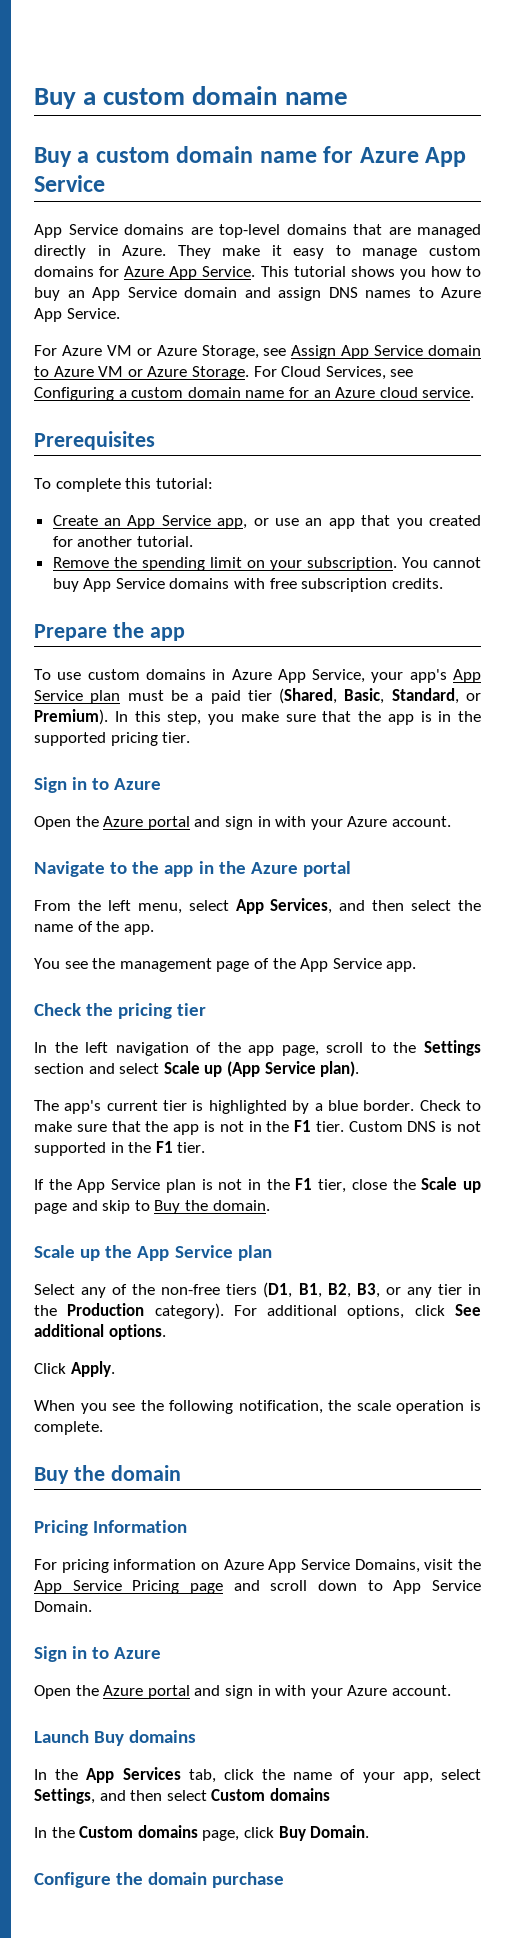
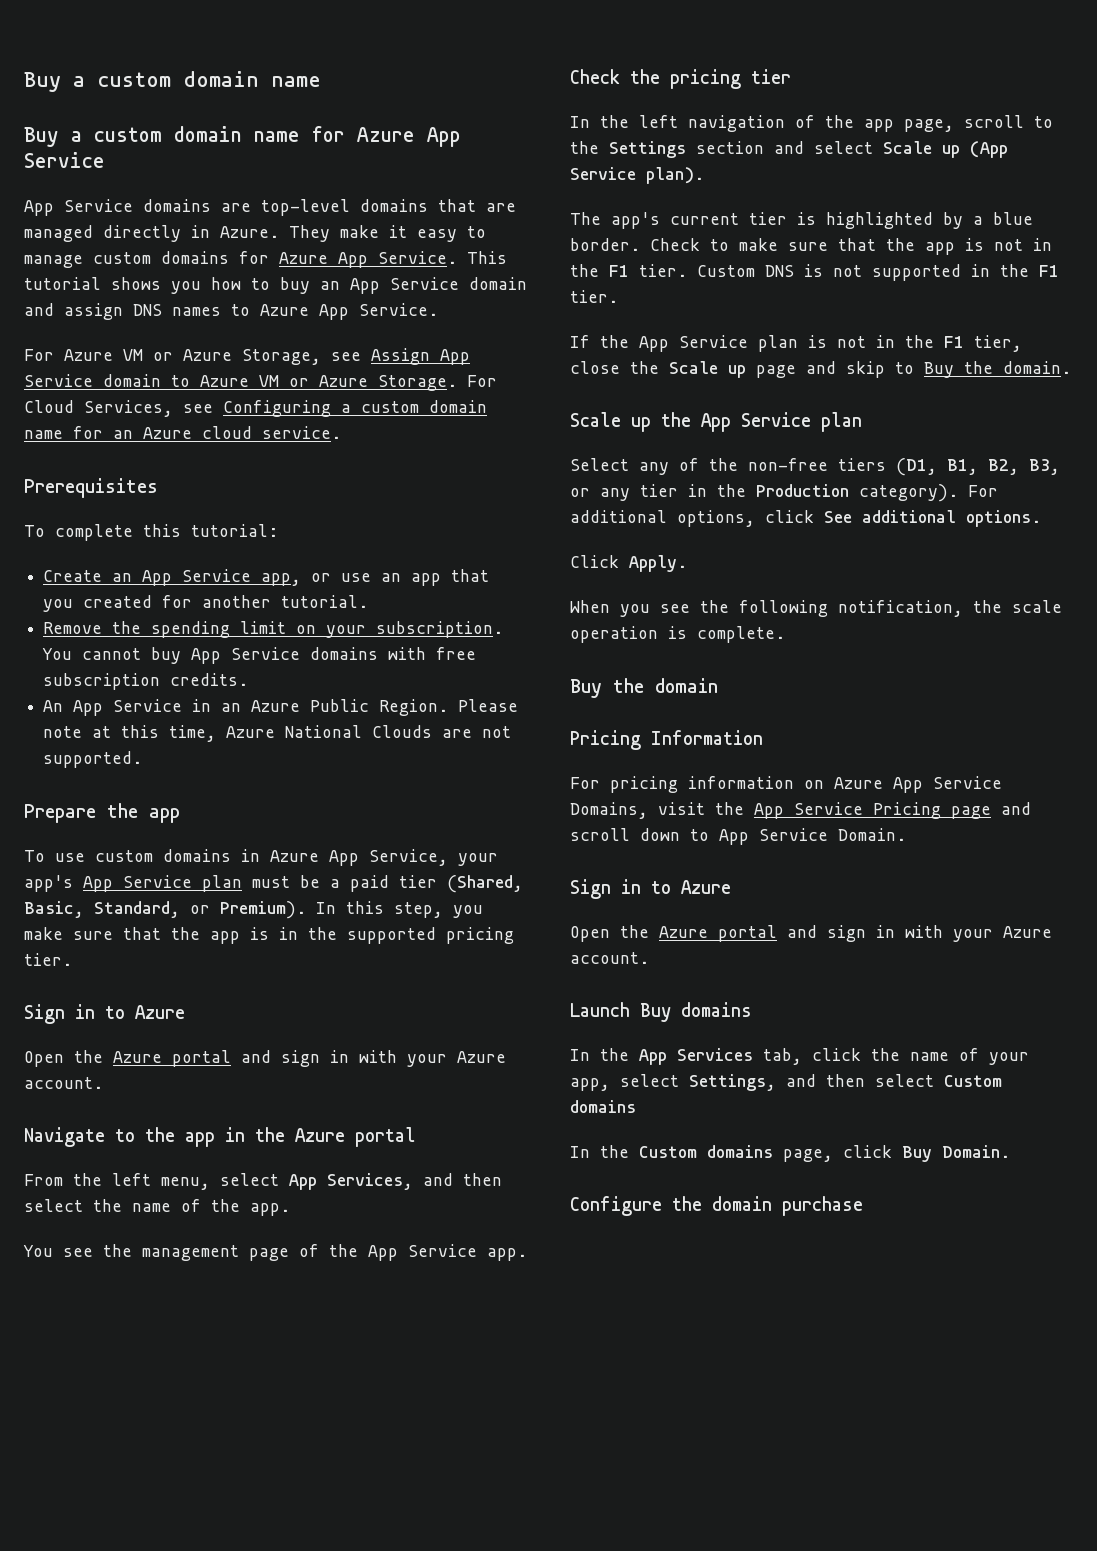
(443, 583) none -> [43,699,519,716] [43,725,512,742] [43,751,143,768] // An App Service in an Azure Public Region. Please note at this time, Azure National Clouds are not supported.

